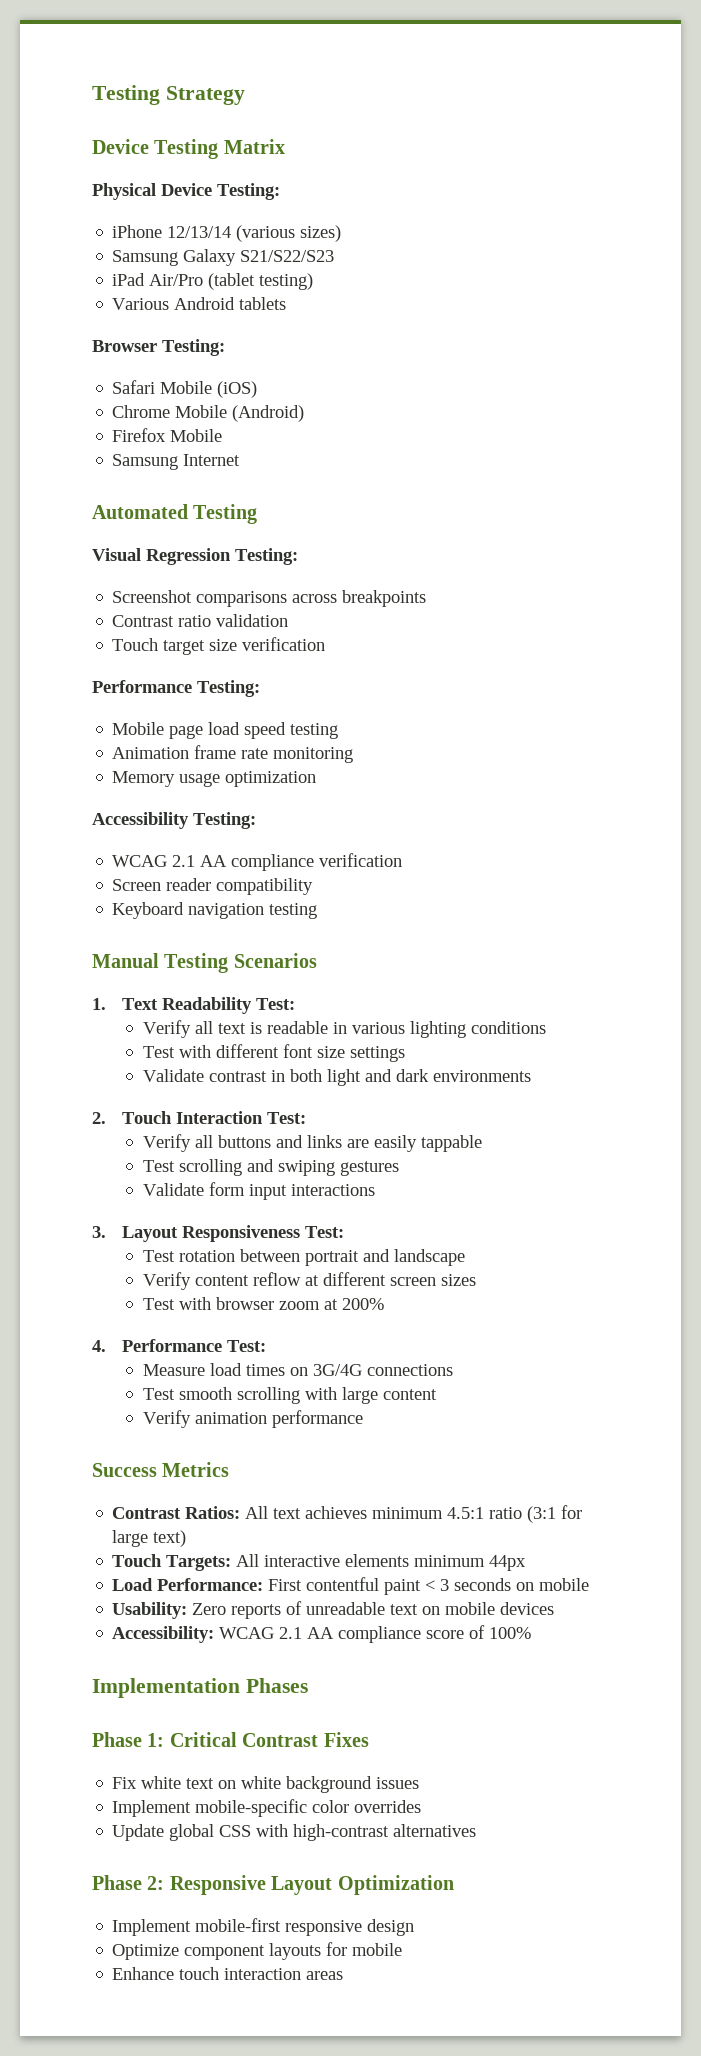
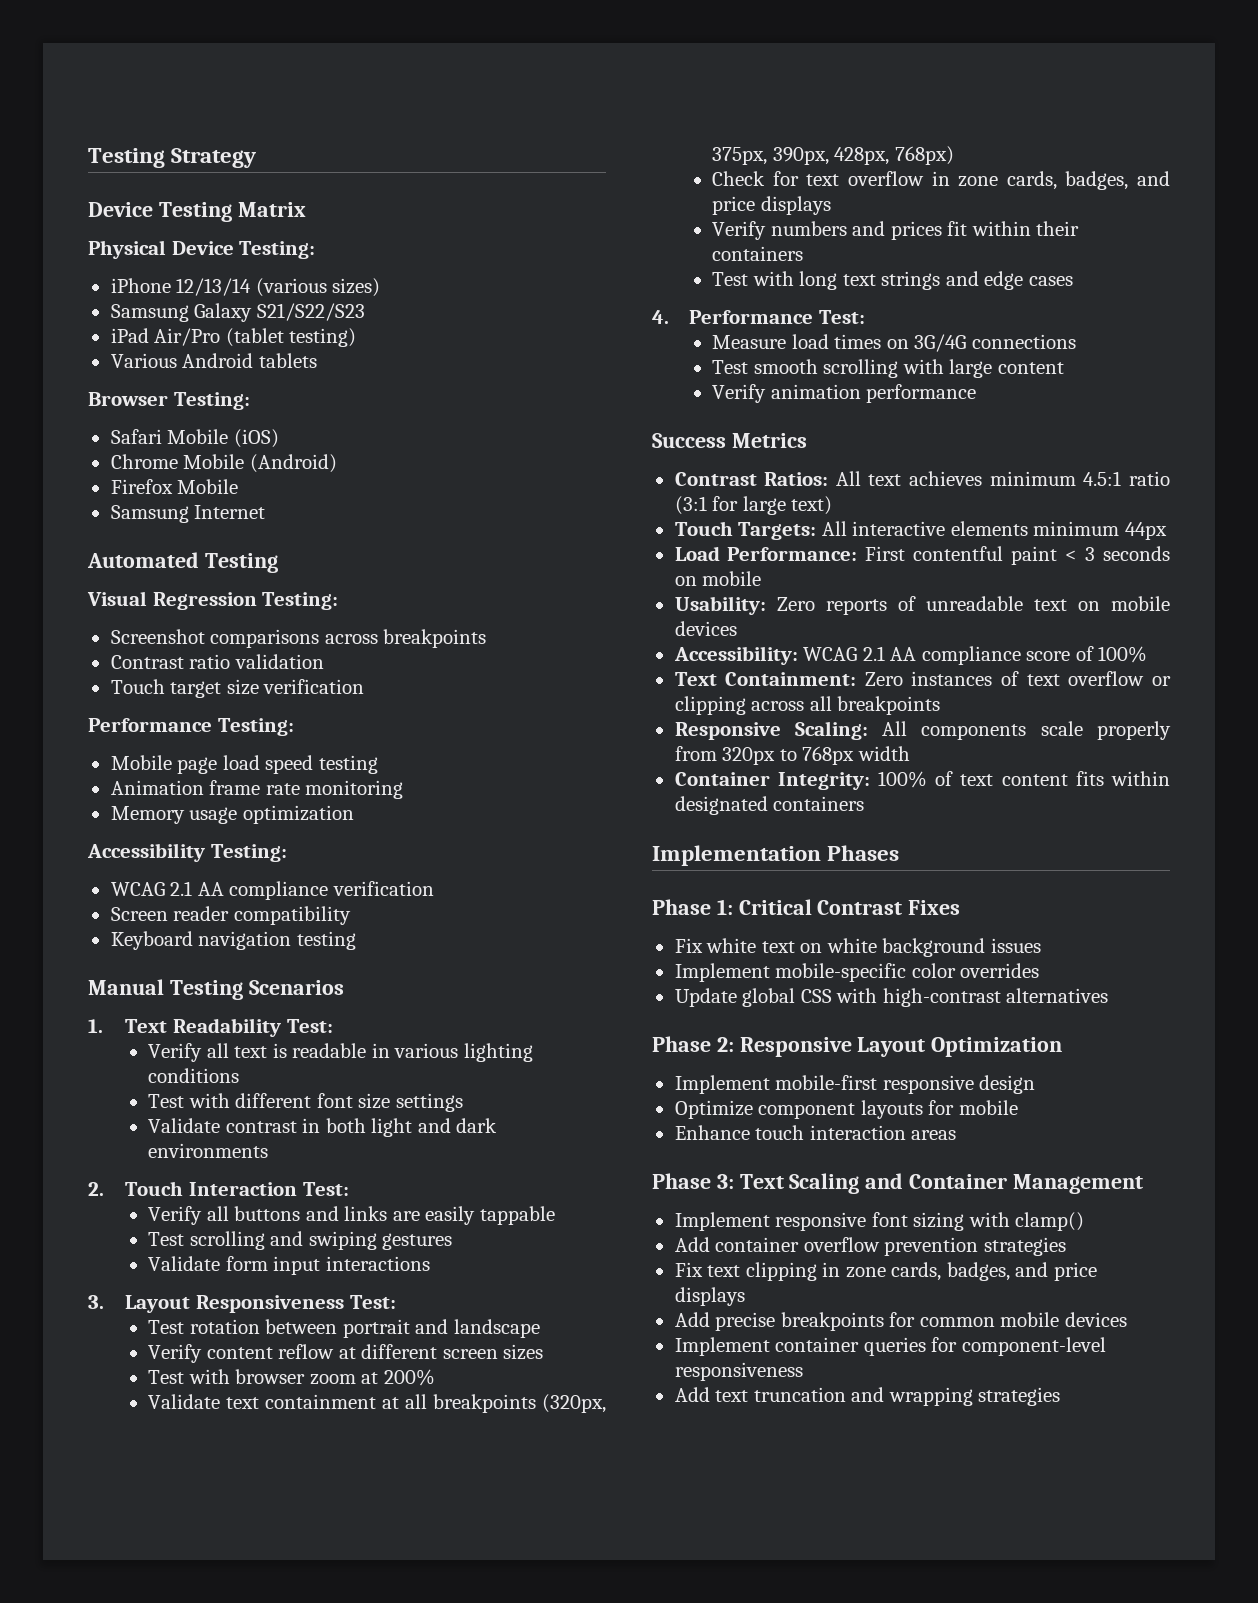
(384, 1304) none -> [148,1394,606,1413] [712,146,954,165] [712,171,1171,190] [712,196,831,215] [712,221,1080,240] [712,246,804,261] [712,271,1073,290] // Validate text containment at all breakpoints (320px, 375px, 390px, 428px, 768px) // Check for text overflow in zone cards, badges, and price displays // Verify numbers and prices fit within their containers // Test with long text strings and edge cases
(532, 1633) none -> [674,671,1171,686] [674,696,941,715] [674,721,1171,740] [674,746,910,765] [674,771,1170,790] [674,796,865,815] // Text Containment: Zero instances of text overflow or clipping across all breakpoints // Responsive Scaling: All components scale properly from 320px to 768px width // Container Integrity: 100% of text content fits within designated containers
(344, 1975) none -> [652,1173,1143,1194] [674,1212,1085,1231] [674,1237,1066,1256] [674,1262,1097,1281] [674,1287,745,1306] [674,1312,1127,1331] [674,1337,1106,1356] [674,1362,803,1381] [674,1387,1061,1406] // Phase 3: Text Scaling and Container Management // Implement responsive font sizing with clamp() // Add container overflow prevention strategies // Fix text clipping in zone cards, badges, and price displays // Add precise breakpoints for common mobile devices // Implement container queries for component-level responsiveness // Add text truncation and wrapping strategies

